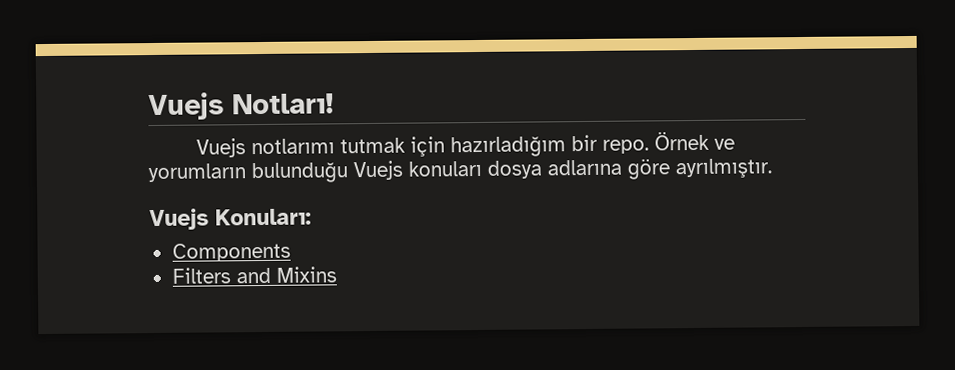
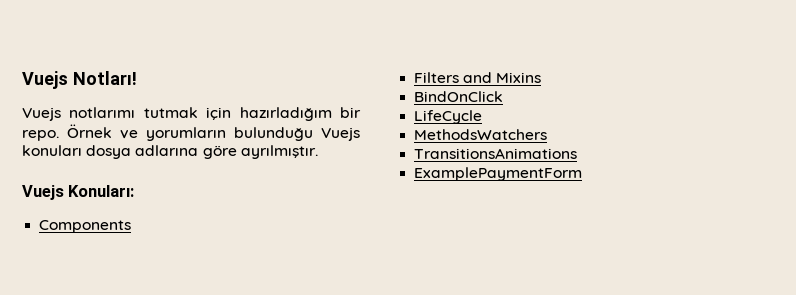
(337, 274) none -> [414,91,504,102] [414,110,483,124] [414,129,548,140] [414,148,578,159] [414,167,583,181] // BindOnClick // LifeCycle // MethodsWatchers // TransitionsAnimations // ExamplePaymentForm

